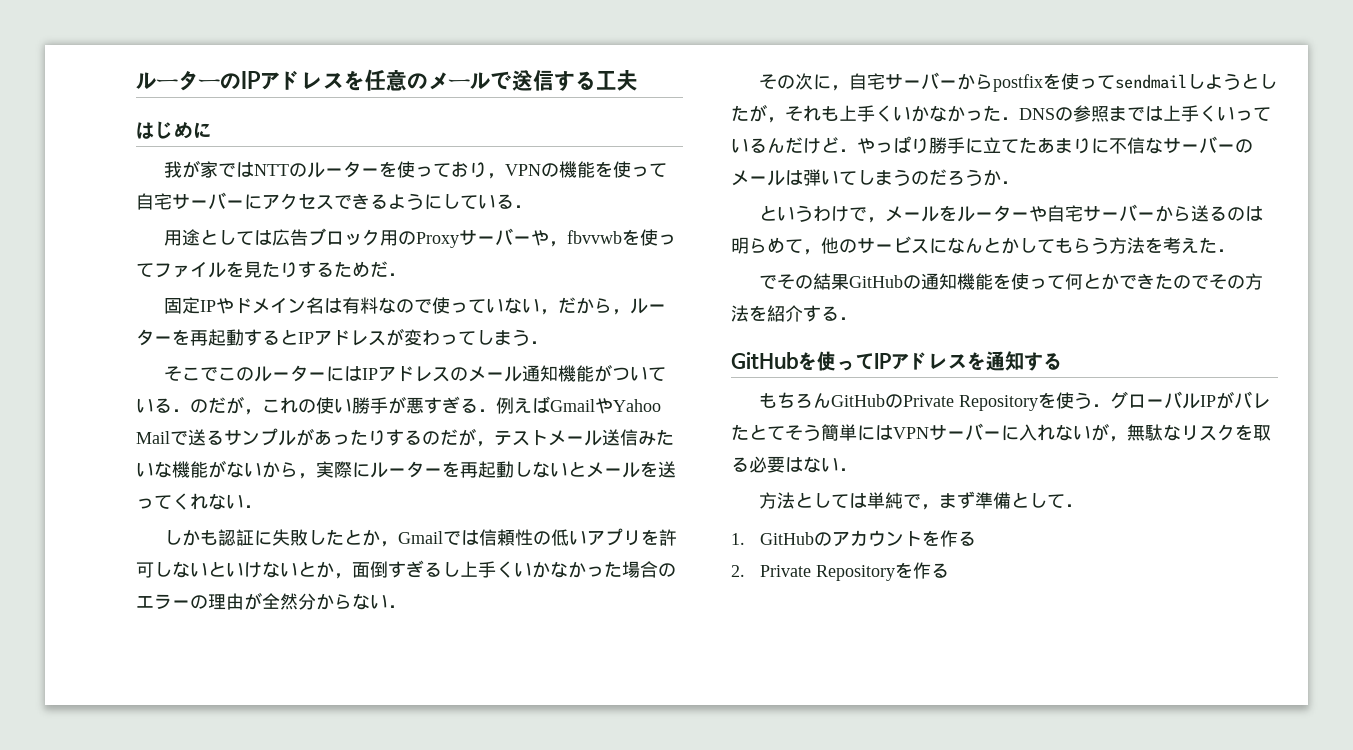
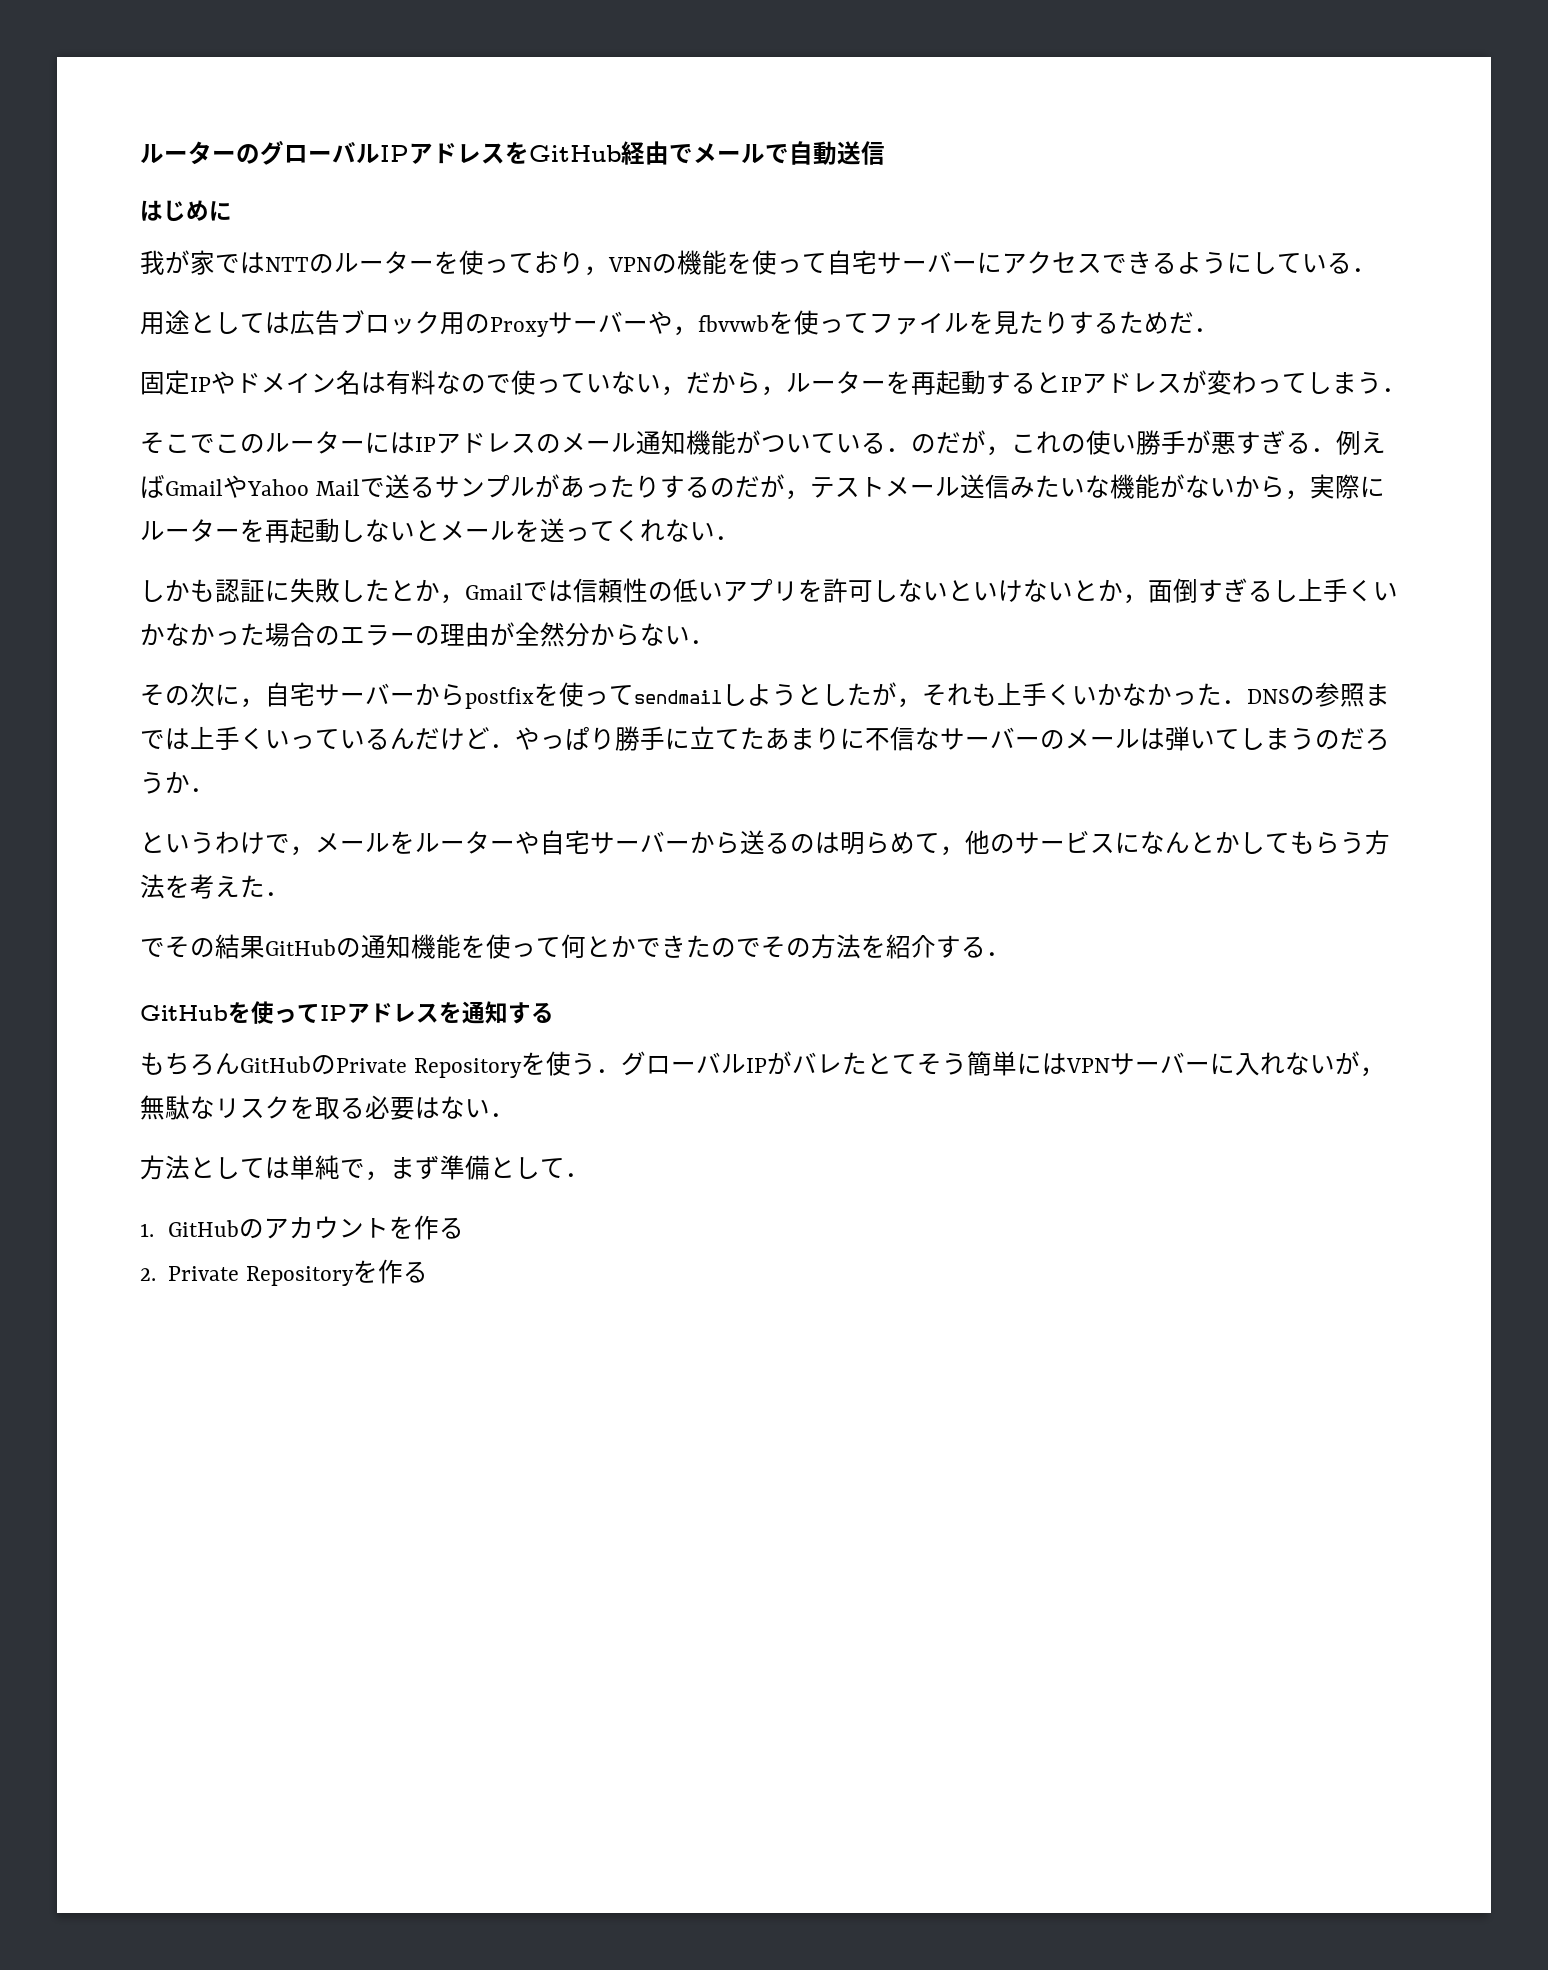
[241,69,428,91] IPアドレスを任意の -> [260,140,693,165] グローバルIPアドレスをGitHub経由で
[512,70,638,91] 送信する工夫 -> [789,141,885,165] 自動送信

